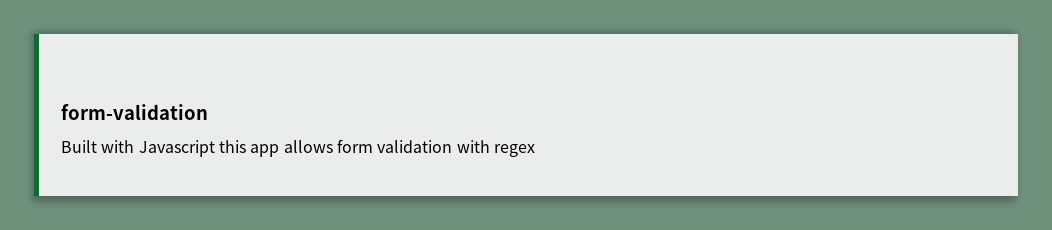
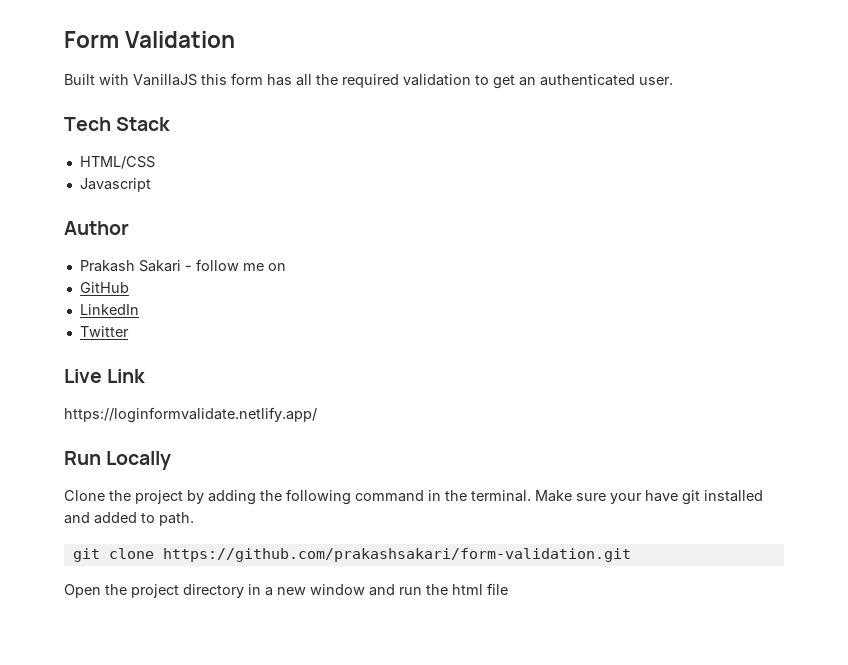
[61,104,208,120] form-validation -> [64,31,236,48] Form Validation
[138,139,535,157] Javascript this app allows form validation with regex -> [133,73,673,89] [64,117,171,131] [79,156,155,169] [79,178,151,192] [64,221,129,235] [79,259,286,272] [79,282,129,293] [79,304,139,315] [79,326,129,337] [64,369,146,383] [64,407,317,423] [64,451,172,470] [64,489,763,505] [64,512,194,526] [72,548,631,562] [64,583,508,598] VanillaJS this form has all the required validation to get an authenticated user. // Tech Stack // HTML/CSS // Javascript // Author // Prakash Sakari - follow me on // GitHub // LinkedIn // Twitter // Live Link // https://loginformvalidate.netlify.app/ // Run Locally // Clone the project by adding the following command in the terminal. Make sure your have git installed and added to path. // git clone https://github.com/prakashsakari/form-validation.git // Open the project directory in a new window and run the html file

